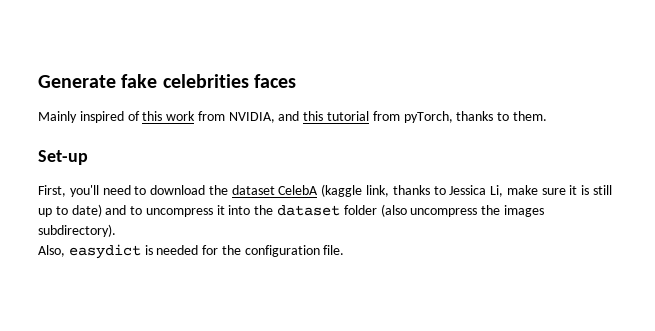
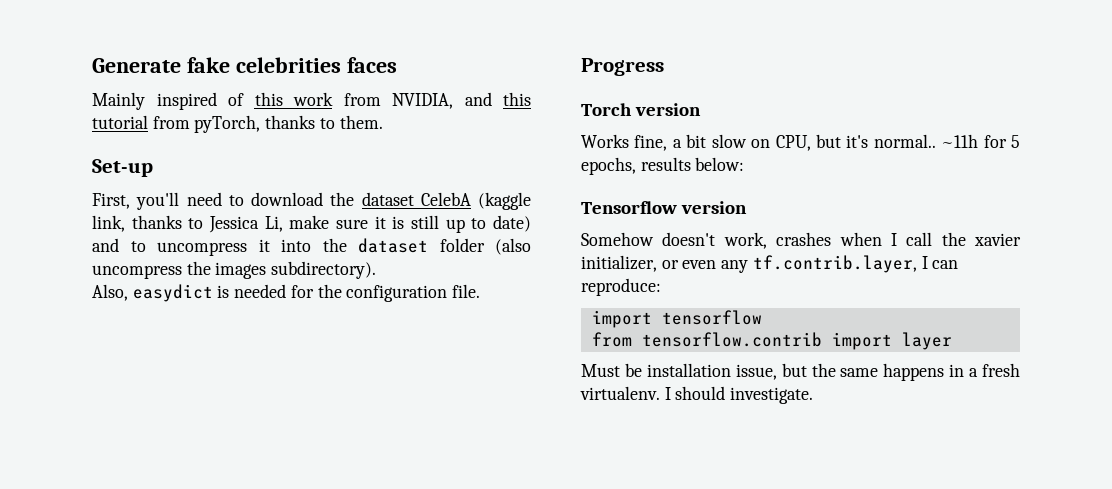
(345, 250) none -> [581,58,664,76] [581,103,702,116] [581,134,1020,151] [581,157,745,175] [581,201,748,214] [581,232,1021,249] [581,255,959,273] [581,278,661,296] [591,310,762,328] [591,332,952,350] [581,363,1020,381] [580,386,814,404] // Progress // Torch version // Works fine, a bit slow on CPU, but it's normal.. ~11h for 5 epochs, results below: // Tensorflow version // Somehow doesn't work, crashes when I call the xavier initializer, or even any tf.contrib.layer, I can reproduce: // import tensorflow // from tensorflow.contrib import layer // Must be installation issue, but the same happens in a fresh virtualenv. I should investigate.

